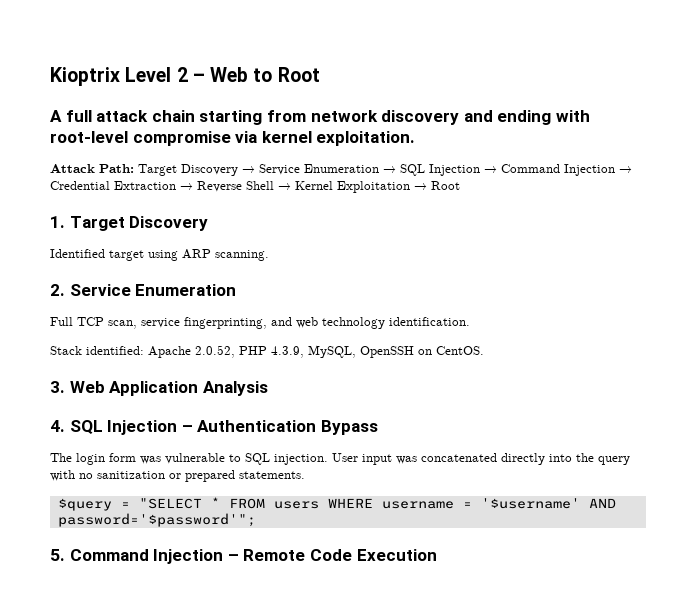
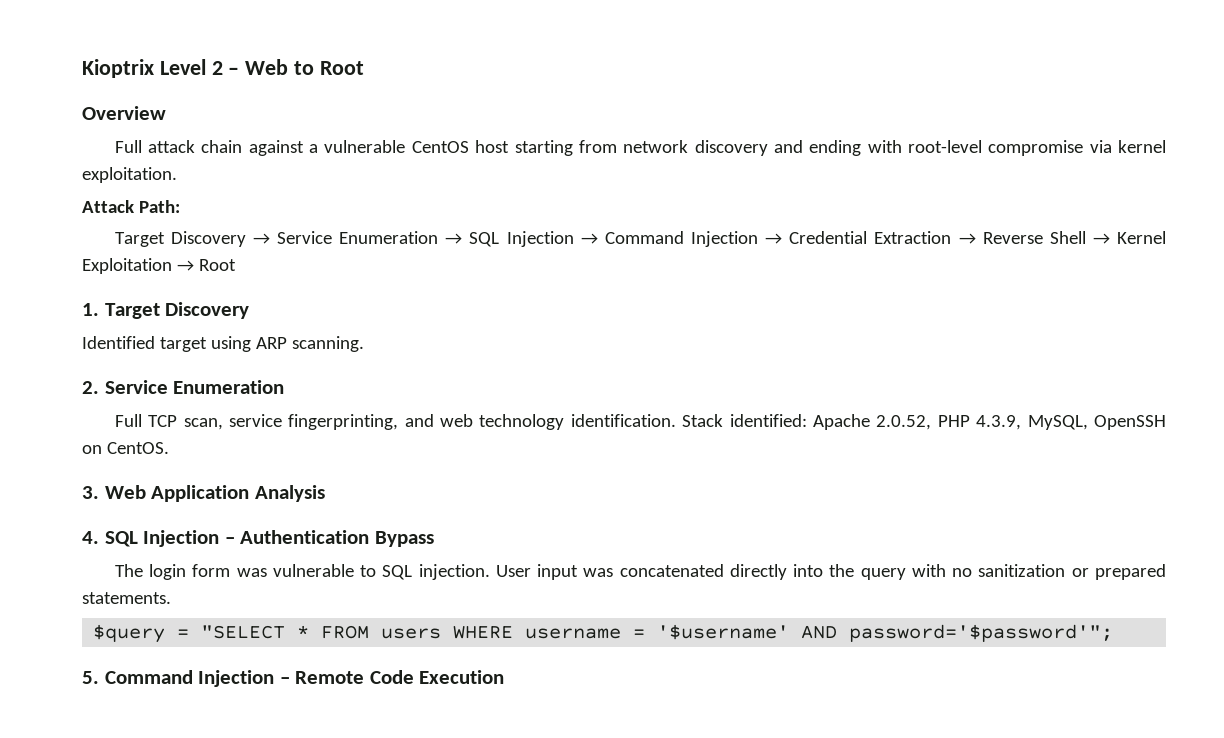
[50,110,195,122] A full attack chain -> [82,106,166,120] [114,140,510,156] Overview // Full attack chain against a vulnerable CentOS host
(134, 168) none -> (180, 206) //
(470, 321) // -> (676, 420) none

